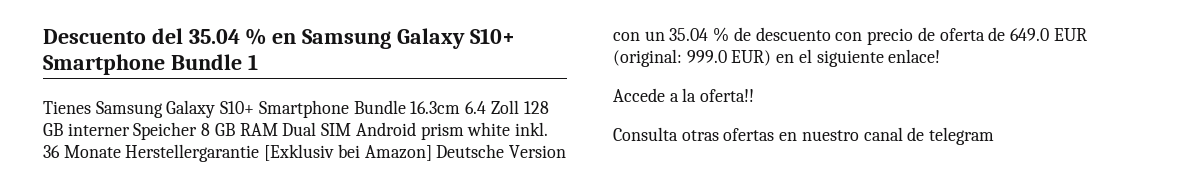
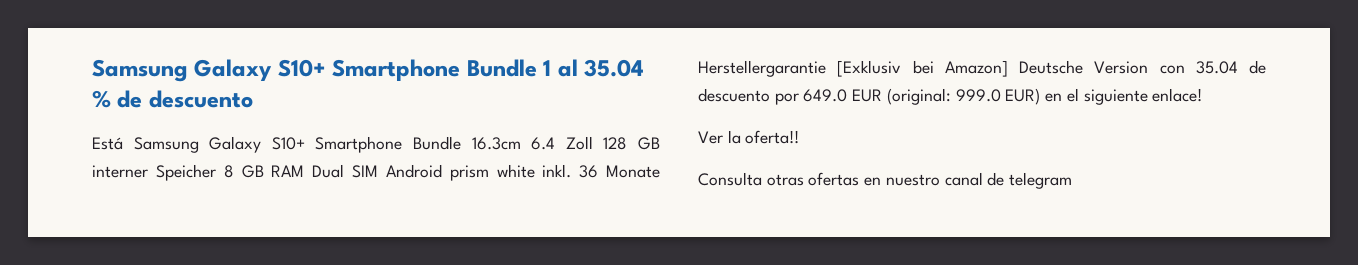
[43,28,297,45] Descuento del 35.04 % en -> (92, 70) none
[43,101,91,114] // Tienes -> [557,59,645,77] [92,90,253,108] [92,137,123,150] al 35.04 % de descuento // Está
[644,27,1006,45] un 35.04 % de descuento con precio de oferta de -> [1195,60,1266,74] [698,88,799,105] 35.04 de descuento por
[613,88,679,102] Accede a -> [698,131,723,144] Ver

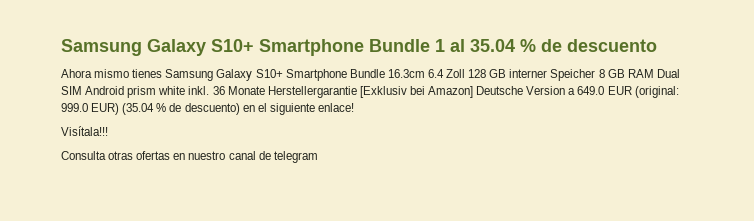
[92,137,123,150] Está -> [61,69,163,78] Ahora mismo tienes
[1159,60,1266,74] [698,88,799,105] con 35.04 de descuento por -> [568,88,576,95] a
(1041, 96) none -> [122,103,240,115] (35.04 % de descuento)
[698,130,800,144] Ver la oferta!! -> [61,126,108,136] Visítala!!!

